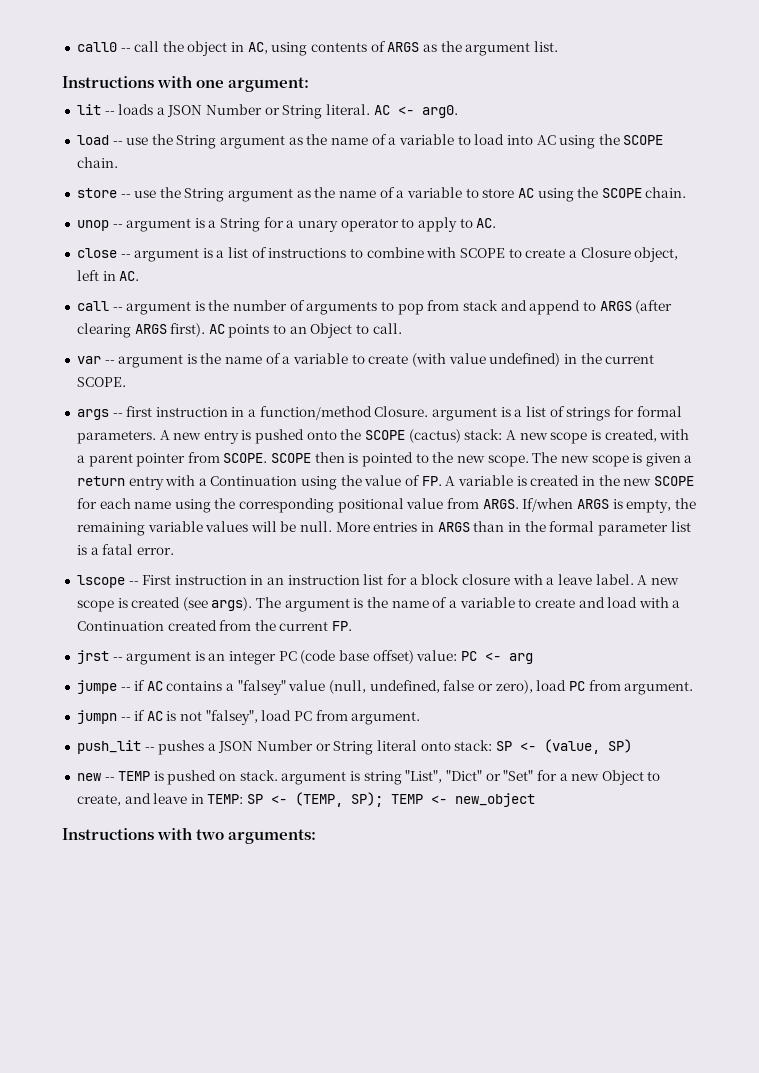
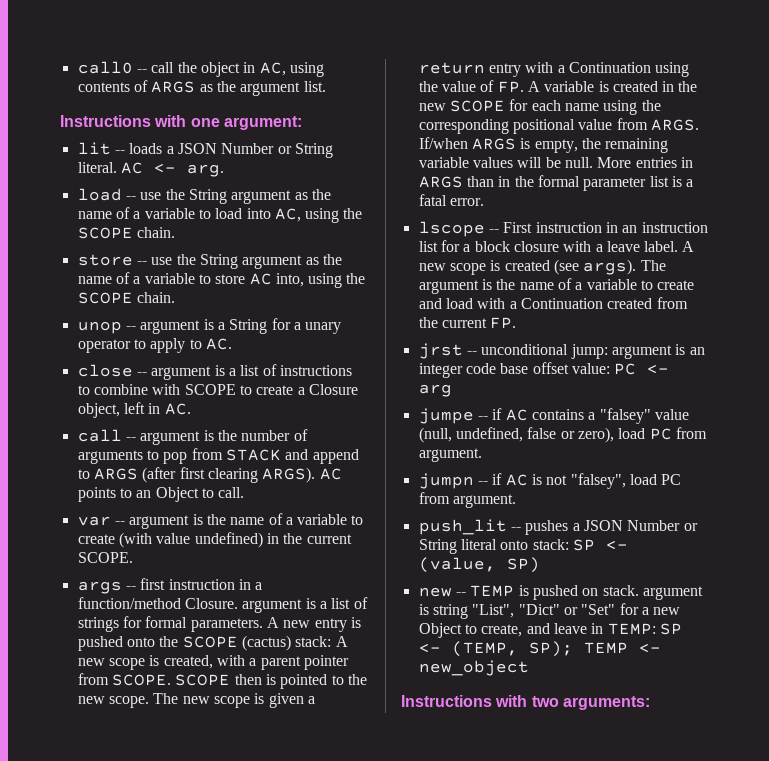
[421,105,458,118] arg0. -> [186,164,224,177] arg.
[536,135,556,145] AC -> [274,208,301,222] AC,
(534, 193) none -> [275,273,304,287] into,
[462,300,498,311] stack -> [225,449,281,461] STACK
[76,323,206,338] clearing ARGS first). -> [179,467,316,483] first clearing ARGS).
(123, 659) none -> [481,344,608,359] unconditional jump:
[278,650,414,664] PC (code base offset) -> [465,362,569,374] code base offset

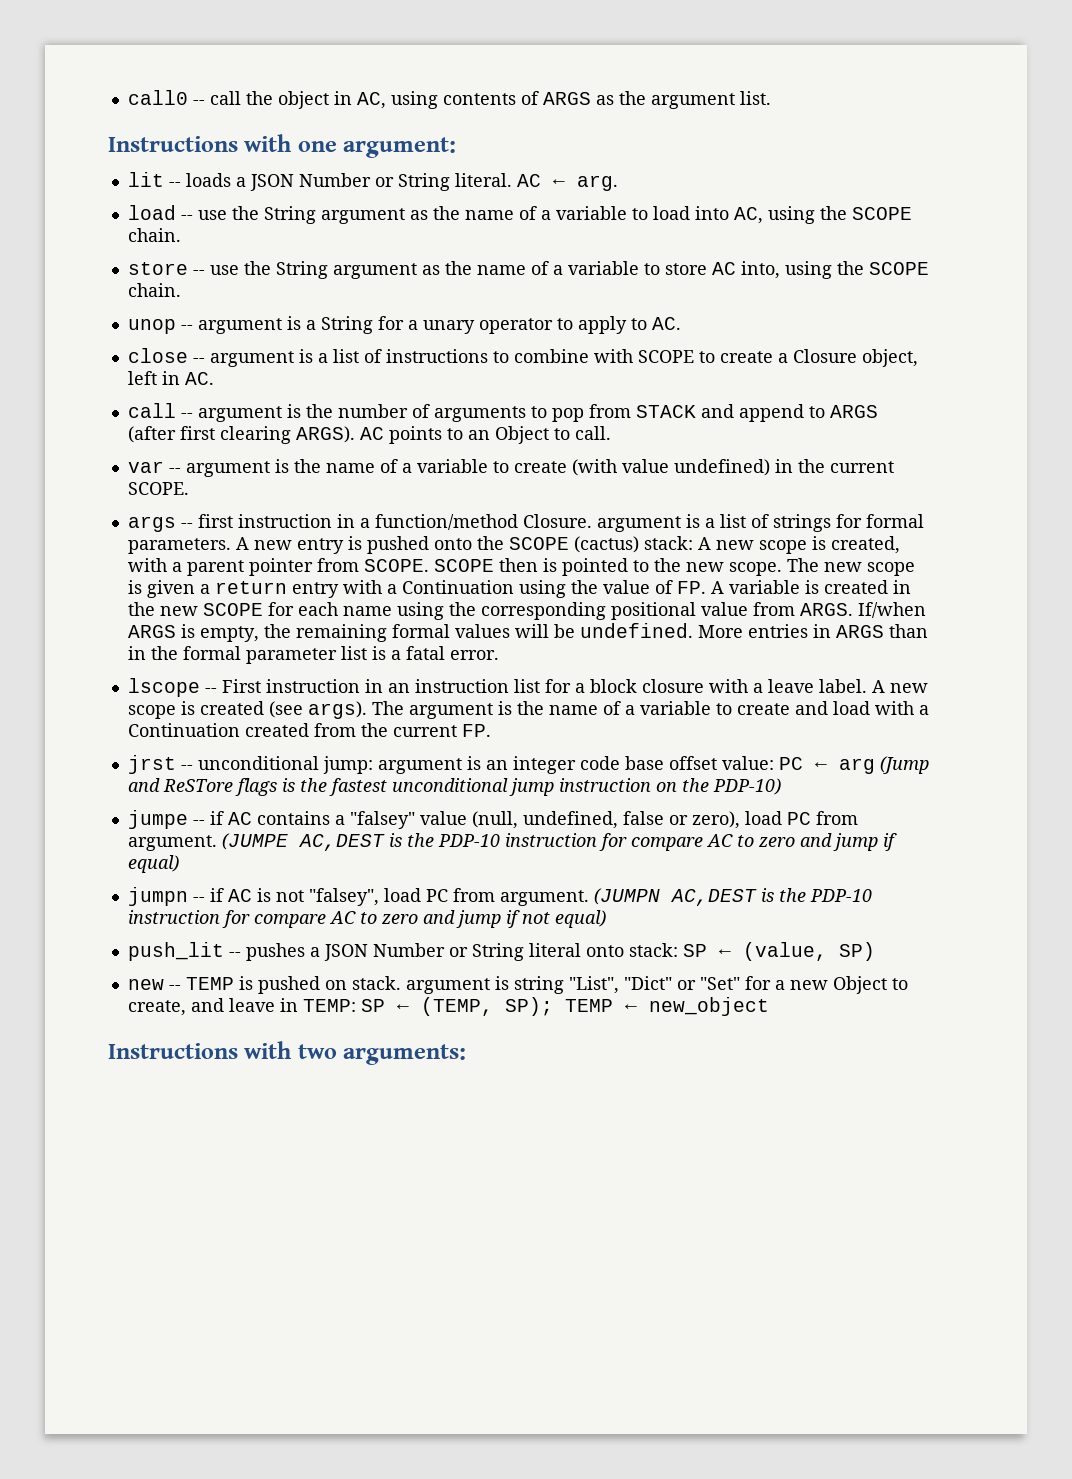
[153,163,176,173] <- -> [552,179,565,187] ←
[418,157,469,168] variable -> [391,624,450,638] formal
[564,157,593,168] null. -> [579,623,693,638] undefined.
[647,364,670,374] <- -> [814,762,827,770] ←
(452, 390) none -> [879,756,929,774] [127,778,781,796] (Jump and ReSTore flags is the fastest unconditional jump instruction on the PDP-10)
(482, 455) none -> [221,833,897,851] [127,855,179,873] (JUMPE AC,DEST is the PDP-10 instruction for compare AC to zero and jump if equal)
(516, 501) none -> [593,888,872,906] [127,910,606,928] (JUMPN AC,DEST is the PDP-10 instruction for compare AC to zero and jump if not equal)
[605,540,628,550] <- -> [718,949,731,957] ←
[418,643,441,653] <- -> [396,1004,409,1012] ←
[638,643,661,653] <- -> [624,1004,637,1012] ←

